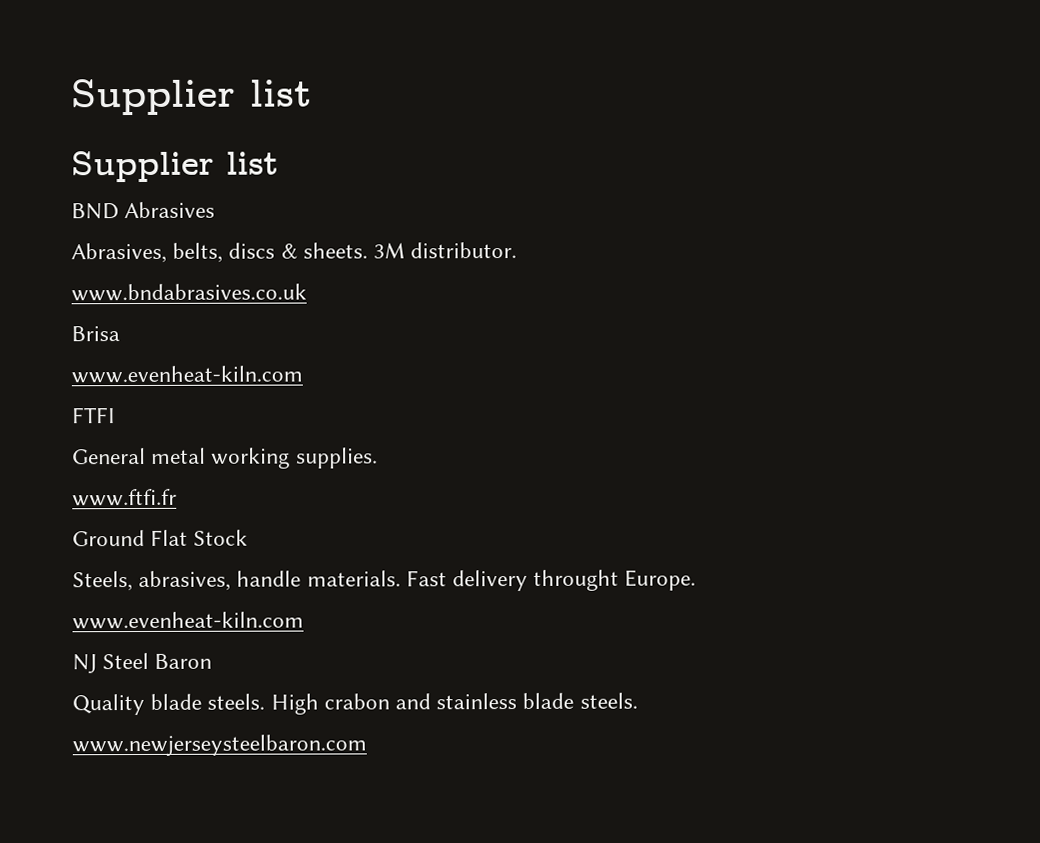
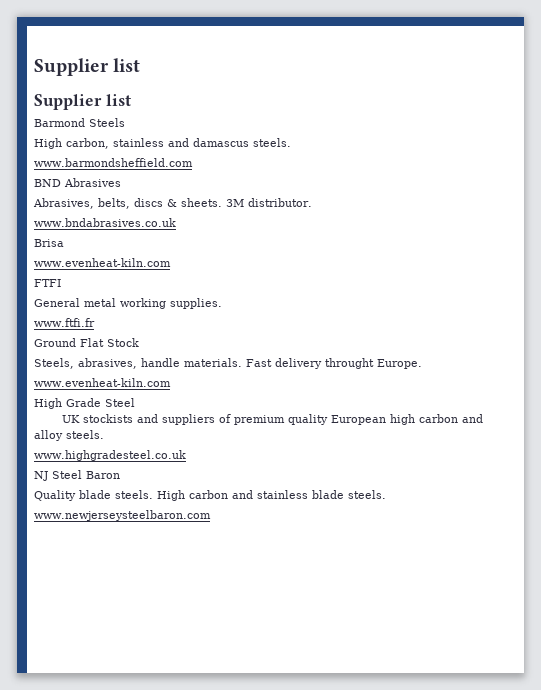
(279, 163) none -> [34,118,125,127] [34,138,291,149] [34,158,193,167] // Barmond Steels // High carbon, stainless and damascus steels. // www.barmondsheffield.com
(304, 620) none -> [34,398,135,409] [61,414,483,425] [34,430,104,441] [34,450,186,461] // High Grade Steel // UK stockists and suppliers of premium quality European high carbon and alloy steels. // www.highgradesteel.co.uk
[323,693,390,710] crabon -> [189,490,228,499] carbon

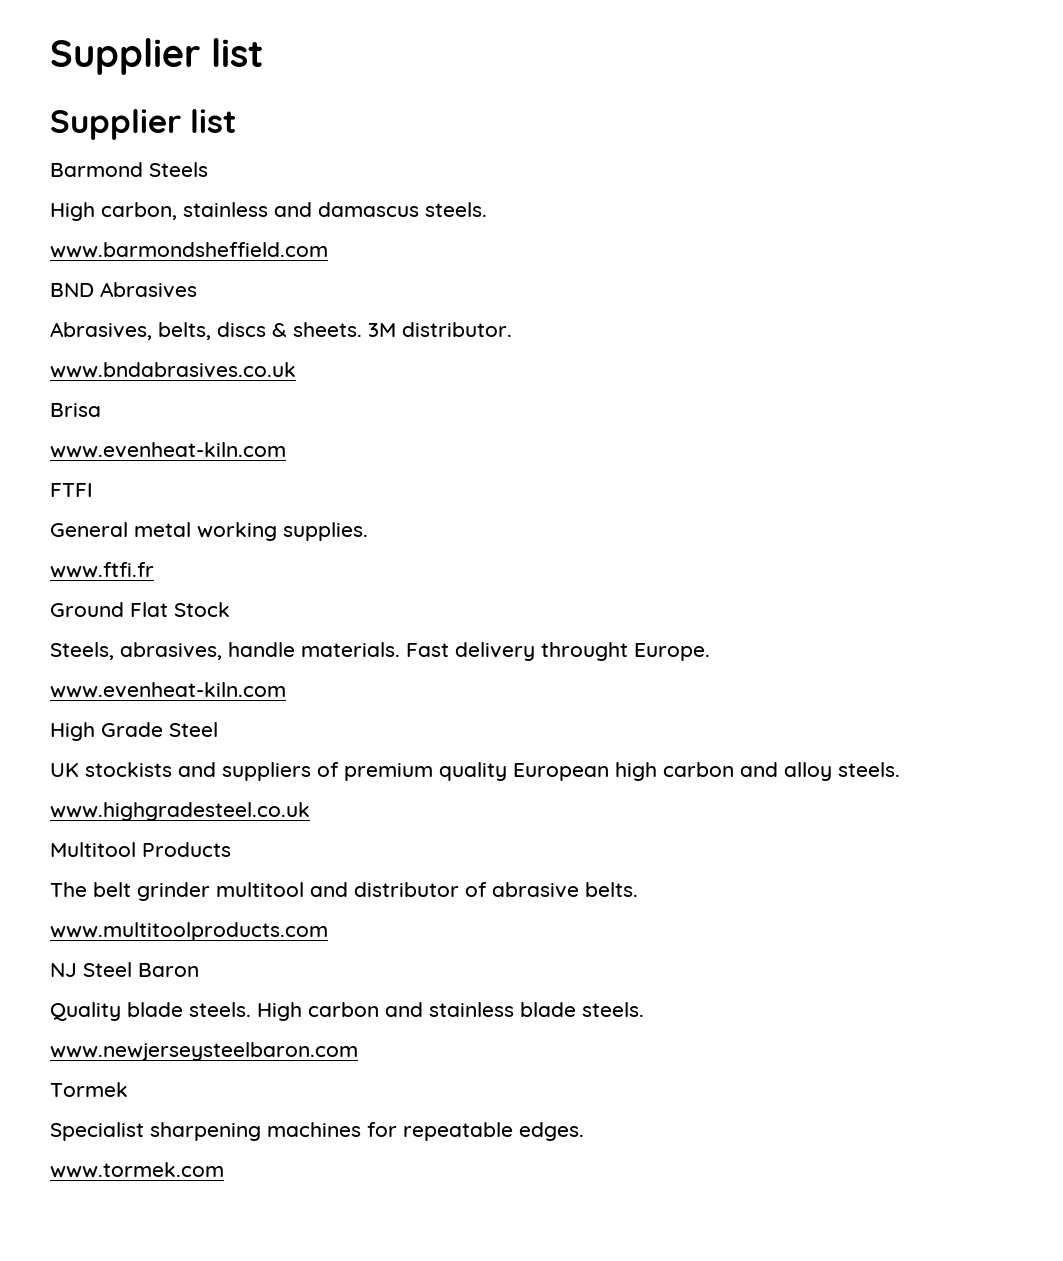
(186, 455) none -> [50,842,231,857] [50,882,638,901] [50,922,328,941] // Multitool Products // The belt grinder multitool and distributor of abrasive belts. // www.multitoolproducts.com
(211, 515) none -> [50,1082,128,1097] [50,1122,584,1141] [50,1162,224,1178] // Tormek // Specialist sharpening machines for repeatable edges. // www.tormek.com

